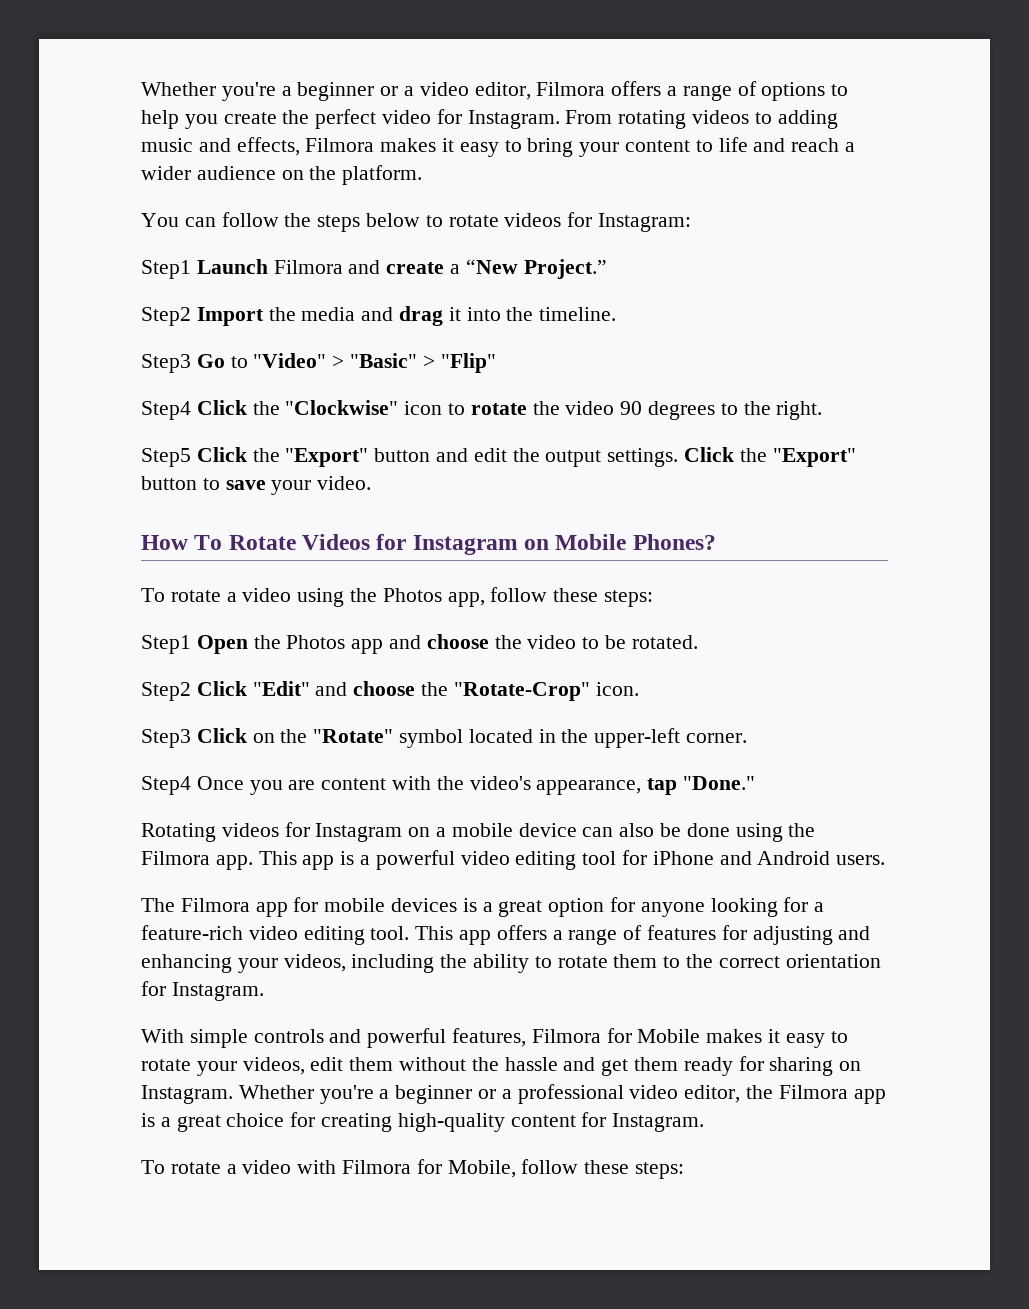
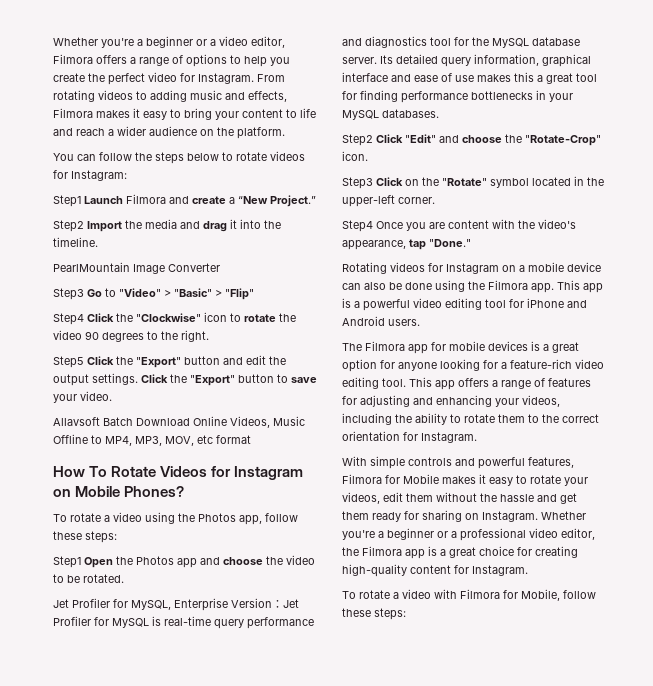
(617, 314) none -> [53,262,220,274] // PearlMountain Image Converter
(372, 483) none -> [53,416,305,428] [53,434,251,446] // Allavsoft Batch Download Online Videos, Music Offline to MP4, MP3, MOV, etc format
(698, 642) none -> [53,598,299,611] [53,616,314,629] [342,36,580,48] [342,54,591,67] [342,72,597,84] [342,90,573,103] [342,109,439,120] // Jet Profiler for MySQL, Enterprise Version：Jet Profiler for MySQL is real-time query performance and diagnostics tool for the MySQL database server. Its detailed query information, graphical interface and ease of use makes this a great tool for finding performance bottlenecks in your MySQL databases.

